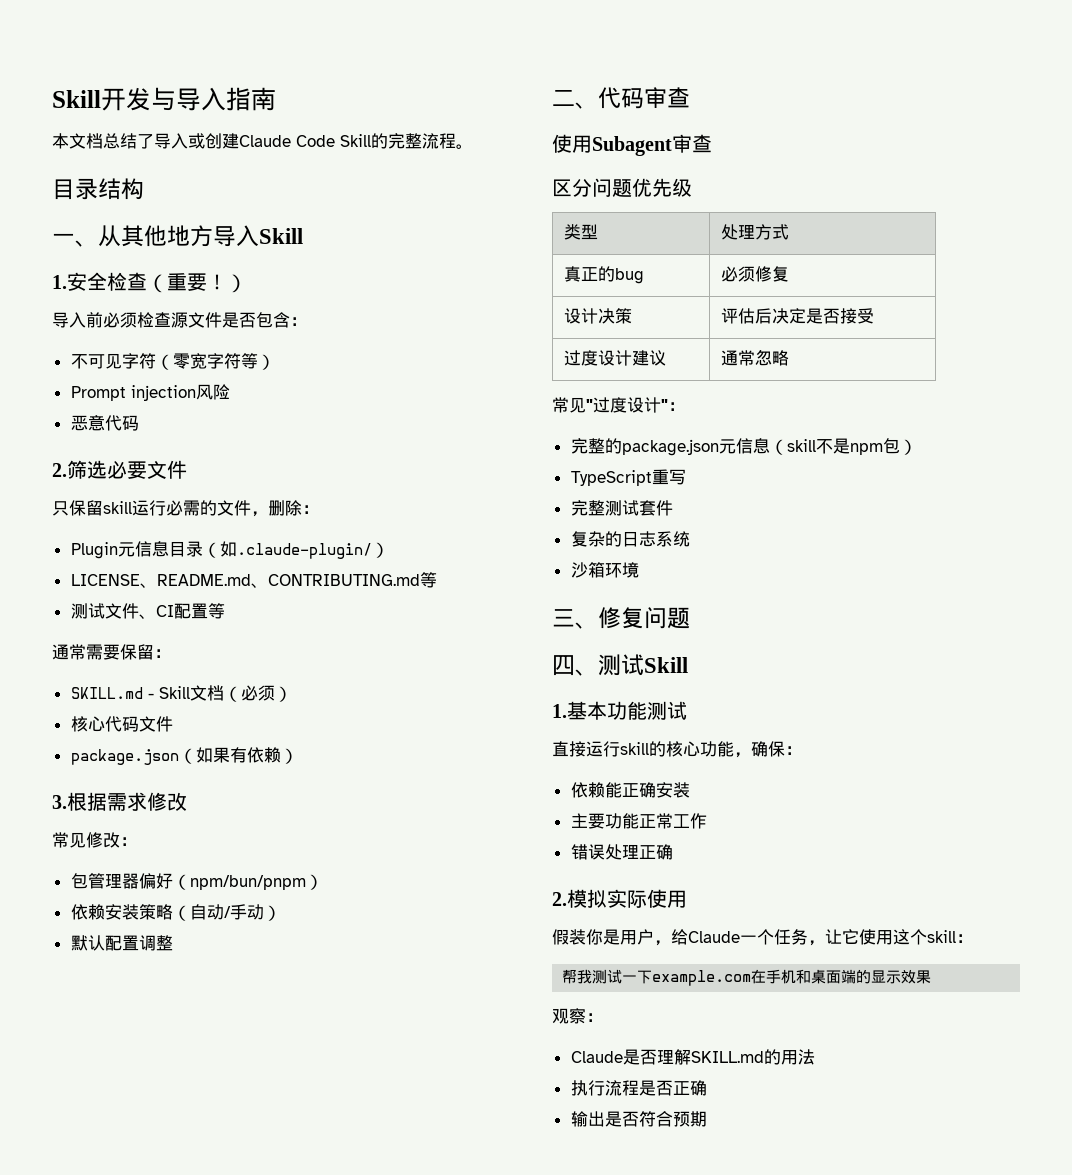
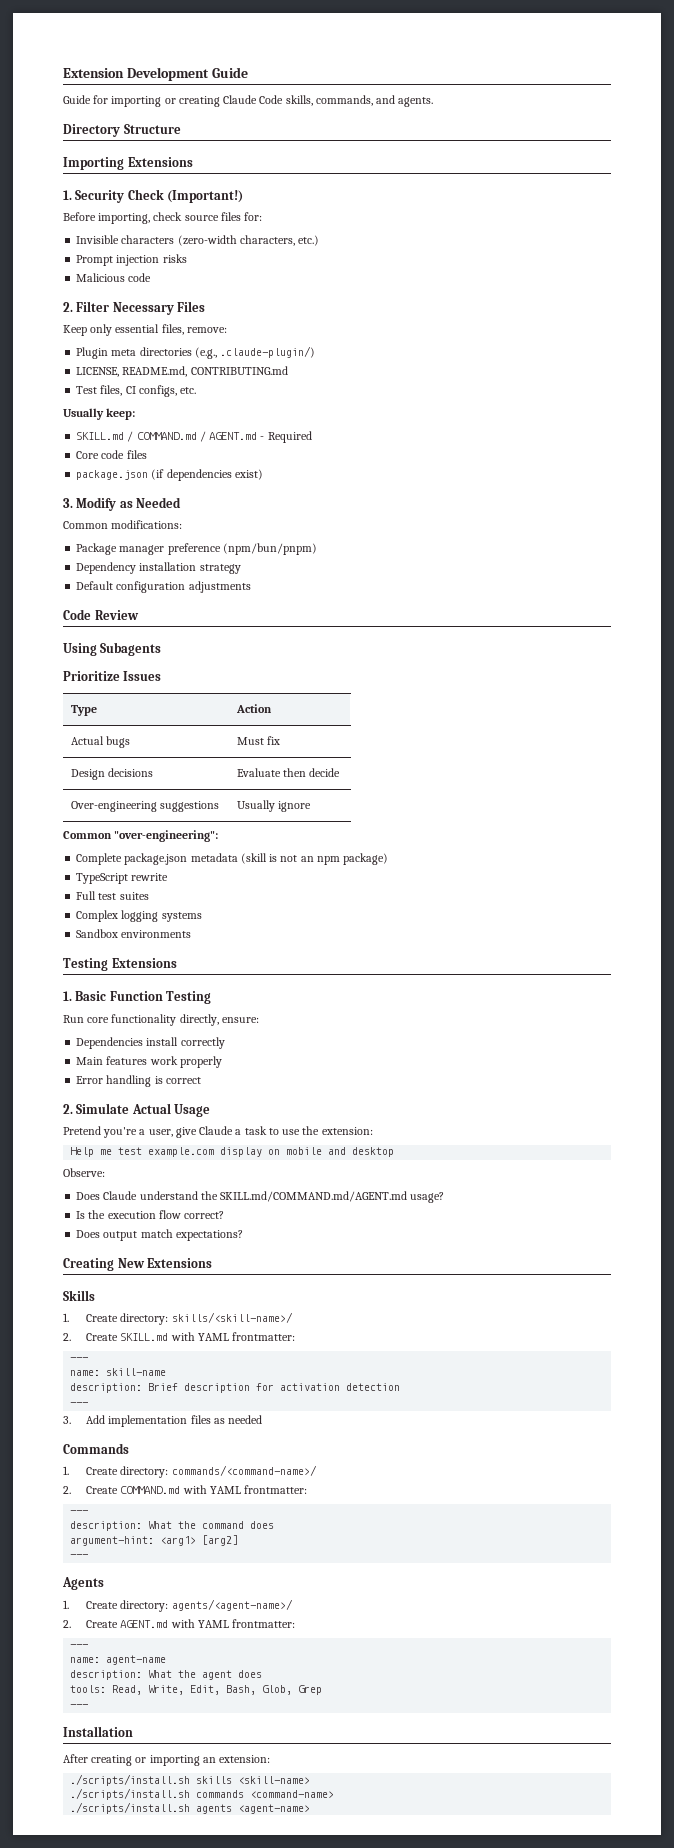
[52,87,276,111] [52,133,473,149] [52,178,144,200] [52,225,303,247] [52,272,247,293] [52,312,307,328] [70,353,275,370] [70,384,230,401] [70,415,139,431] [52,460,187,479] [52,500,319,517] [70,541,389,559] [70,572,437,588] [70,603,225,619] [52,644,171,660] [70,685,292,702] [70,716,173,732] [70,747,298,765] [52,792,187,811] [52,832,137,848] [70,873,323,890] [70,904,281,921] [70,935,173,951] [552,87,690,109] [552,134,712,156] [552,178,692,197] [564,224,599,240] [721,224,790,240] [564,266,645,284] [721,266,790,282] [564,308,633,324] [721,308,875,324] [564,350,667,366] [721,349,790,366] [552,397,685,413] [570,438,917,456] [570,469,686,486] [570,500,673,516] [570,531,690,547] [570,562,639,578] [552,607,690,629] [552,654,688,676] [552,701,687,720] [552,741,802,758] [570,782,690,798] [570,813,707,829] [570,844,673,860] [552,889,687,908] [552,929,973,946] [562,969,932,986] [552,1008,603,1024] [570,1049,815,1065] [570,1080,707,1096] [570,1111,707,1127] Skill开发与导入指南 // 本文档总结了导入或创建Claude Code Skill的完整流程。 // 目录结构 // 一、从其他地方导入Skill // 1.安全检查（重要！） // 导入前必须检查源文件是否包含： // 不可见字符（零宽字符等） // Prompt injection风险 // 恶意代码 // 2.筛选必要文件 // 只保留skill运行必需的文件，删除： // Plugin元信息目录（如.claude-plugin/） // LICENSE、README.md、CONTRIBUTING.md等 // 测试文件、CI配置等 // 通常需要保留： // SKILL.md - Skill文档（必须） // 核心代码文件 // package.json（如果有依赖） // 3.根据需求修改 // 常见修改： // 包管理器偏好（npm/bun/pnpm） // 依赖安装策略（自动/手动） // 默认配置调整 // 二、代码审查 // 使用Subagent审查 // 区分问题优先级 // 类型 | 处理方式 // 真正的bug | 必须修复 // 设计决策 | 评估后决定是否接受 // 过度设计建议 | 通常忽略 // 常见"过度设计"： // 完整的package.json元信息（skill不是npm包） // TypeScript重写 // 完整测试套件 // 复杂的日志系统 // 沙箱环境 // 三、修复问题 // 四、测试Skill // 1.基本功能测试 // 直接运行skill的核心功能，确保： // 依赖能正确安装 // 主要功能正常工作 // 错误处理正确 // 2.模拟实际使用 // 假装你是用户，给Claude一个任务，让它使用这个skill： // 帮我测试一下example.com在手机和桌面端的显示效果 // 观察： // Claude是否理解SKILL.md的用法 // 执行流程是否正确 // 输出是否符合预期 -> [63,67,248,81] [63,95,434,107] [63,124,181,137] [63,157,193,170] [63,189,244,203] [63,212,263,224] [76,235,320,246] [76,254,187,266] [76,273,152,282] [63,301,206,315] [63,324,227,336] [76,346,316,359] [76,366,288,377] [76,385,197,397] [63,408,136,420] [76,431,312,443] [76,450,147,459] [76,469,263,481] [63,497,182,511] [63,520,183,529] [76,543,317,555] [76,562,241,574] [76,581,251,593] [63,609,139,620] [63,642,162,656] [63,671,162,681] [70,705,97,716] [235,704,272,713] [70,736,131,748] [236,736,281,745] [70,768,154,780] [236,768,341,777] [70,801,220,812] [236,800,312,812] [63,830,219,842] [76,853,389,865] [76,873,169,884] [76,891,149,900] [76,910,202,922] [76,929,192,938] [63,958,177,971] [63,991,212,1004] [63,1014,259,1026] [76,1037,225,1049] [76,1056,222,1068] [76,1075,201,1087] [63,1103,211,1117] [63,1126,373,1138] [70,1147,395,1157] [63,1168,105,1177] [76,1191,445,1203] [76,1210,225,1219] [76,1229,243,1241] [63,1258,213,1271] [63,1290,95,1301] [63,1312,293,1325] [63,1332,296,1341] [70,1357,89,1361] [70,1368,167,1376] [70,1383,401,1393] [70,1402,89,1406] [63,1415,263,1427] [63,1443,129,1454] [63,1465,317,1478] [63,1485,308,1494] [70,1510,89,1514] [70,1521,275,1531] [70,1535,239,1546] [70,1554,89,1558] [62,1577,104,1590] [63,1599,293,1612] [63,1619,296,1628] [70,1644,89,1648] [70,1655,167,1665] [70,1670,263,1680] [70,1685,323,1695] [70,1704,89,1708] [63,1726,133,1737] [63,1754,271,1766] [70,1774,311,1786] [70,1788,335,1800] [70,1802,311,1814] Extension Development Guide // Guide for importing or creating Claude Code skills, commands, and agents. // Directory Structure // Importing Extensions // 1. Security Check (Important!) // Before importing, check source files for: // Invisible characters (zero-width characters, etc.) // Prompt injection risks // Malicious code // 2. Filter Necessary Files // Keep only essential files, remove: // Plugin meta directories (e.g., .claude-plugin/) // LICENSE, README.md, CONTRIBUTING.md // Test files, CI configs, etc. // Usually keep: // SKILL.md / COMMAND.md / AGENT.md - Required // Core code files // package.json (if dependencies exist) // 3. Modify as Needed // Common modifications: // Package manager preference (npm/bun/pnpm) // Dependency installation strategy // Default configuration adjustments // Code Review // Using Subagents // Prioritize Issues // Type | Action // Actual bugs | Must fix // Design decisions | Evaluate then decide // Over-engineering suggestions | Usually ignore // Common "over-engineering": // Complete package.json metadata (skill is not an npm package) // TypeScript rewrite // Full test suites // Complex logging systems // Sandbox environments // Testing Extensions // 1. Basic Function Testing // Run core functionality directly, ensure: // Dependencies install correctly // Main features work properly // Error handling is correct // 2. Simulate Actual Usage // Pretend you're a user, give Claude a task to use the extension: // Help me test example.com display on mobile and desktop // Observe: // Does Claude understand the SKILL.md/COMMAND.md/AGENT.md usage? // Is the execution flow correct? // Does output match expectations? // Creating New Extensions // Skills // 1. Create directory: skills/<skill-name>/ // 2. Create SKILL.md with YAML frontmatter: // --- // name: skill-name // description: Brief description for activation detection // --- // 3. Add implementation files as needed // Commands // 1. Create directory: commands/<command-name>/ // 2. Create COMMAND.md with YAML frontmatter: // --- // description: What the command does // argument-hint: <arg1> [arg2] // --- // Agents // 1. Create directory: agents/<agent-name>/ // 2. Create AGENT.md with YAML frontmatter: // --- // name: agent-name // description: What the agent does // tools: Read, Write, Edit, Bash, Glob, Grep // --- // Installation // After creating or importing an extension: // ./scripts/install.sh skills <skill-name> // ./scripts/install.sh commands <command-name> // ./scripts/install.sh agents <agent-name>

